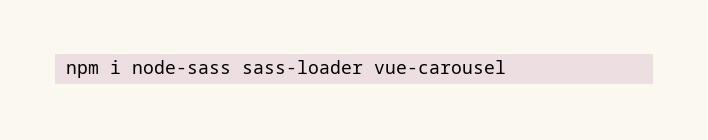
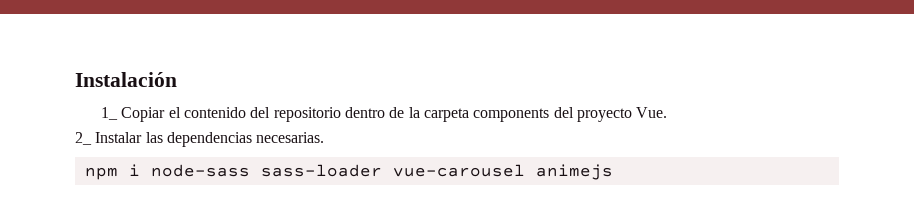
(66, 71) none -> [75,72,177,87] [101,107,668,122] [75,132,325,147] Instalación // 1_ Copiar el contenido del repositorio dentro de la carpeta components del proyecto Vue. // 2_ Instalar las dependencias necesarias. //
(507, 67) none -> [535,164,613,180] animejs

